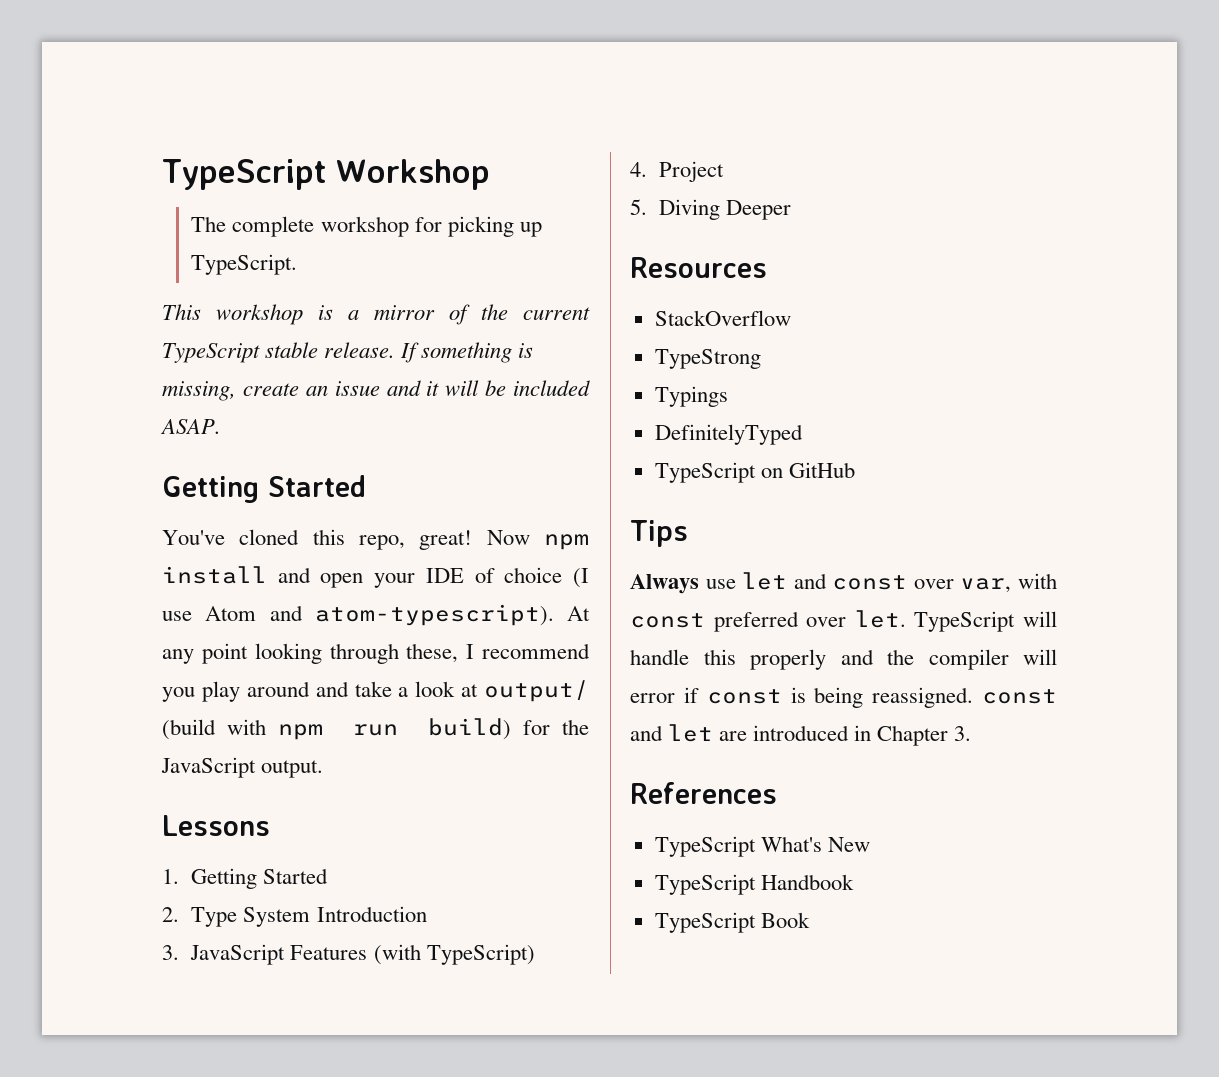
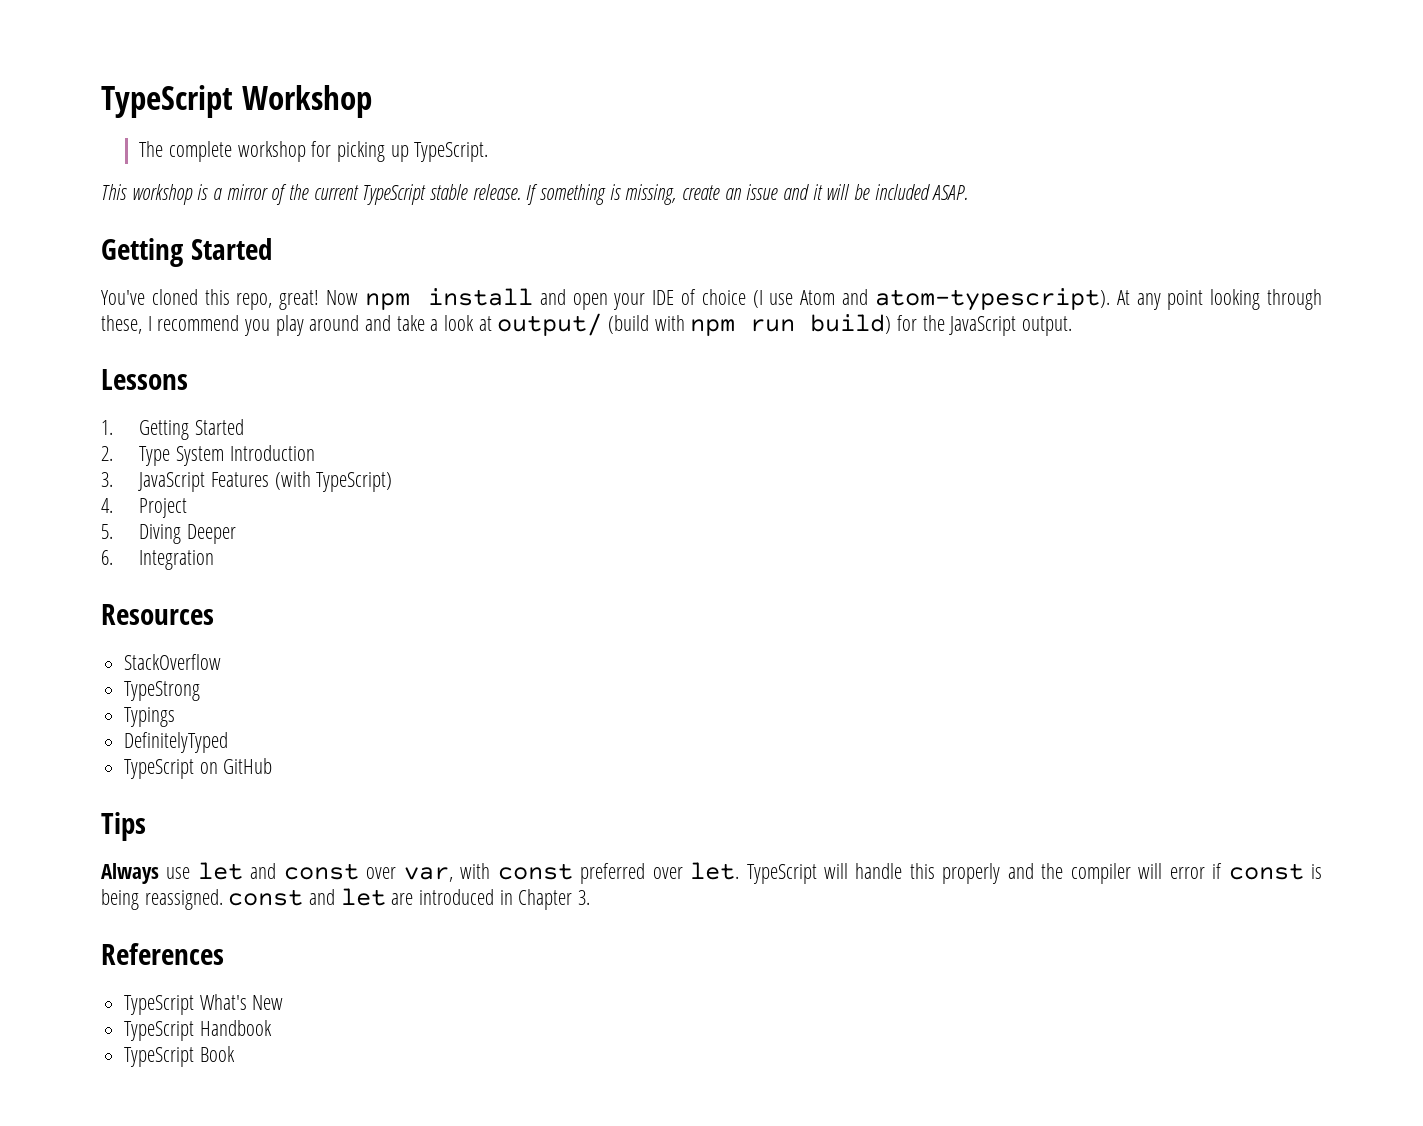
(792, 210) none -> [101,550,215,570] // 6. Integration

